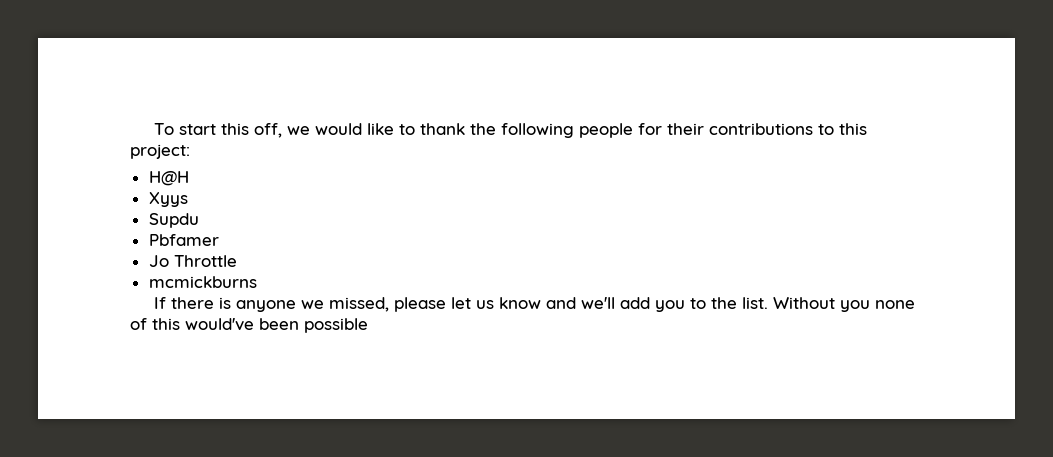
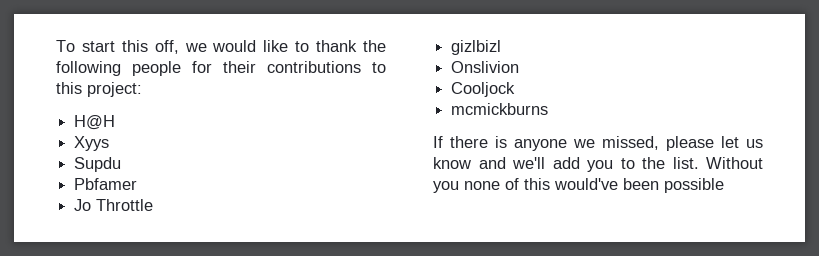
(237, 261) none -> [451,40,502,55] [451,61,520,73] [451,82,516,97] // gizlbizl // Onslivion // Cooljock

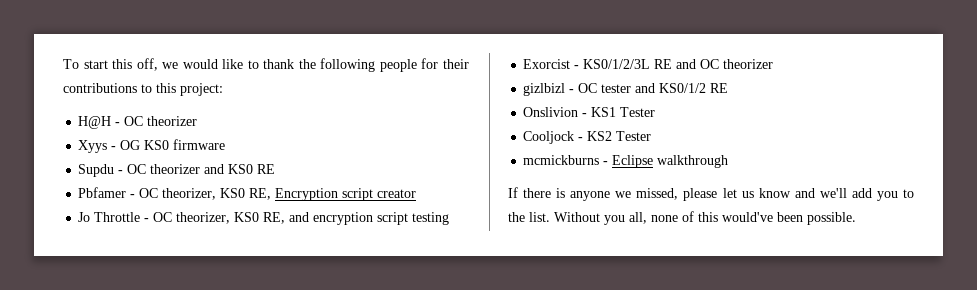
[74,136,110,151] [74,157,122,172] [74,178,138,190] [74,199,154,211] [451,40,502,55] [451,61,520,73] [451,82,516,97] [451,103,549,115] // Xyys // Supdu // Pbfamer // Jo Throttle // gizlbizl // Onslivion // Cooljock // mcmickburns -> [115,116,198,126] [78,139,226,153] [78,164,276,177] [78,187,417,201] [78,212,450,225] [523,59,774,69] [523,83,729,96] [523,107,656,117] [523,131,652,144] [523,155,729,168] - OC theorizer // Xyys - OG KS0 firmware // Supdu - OC theorizer and KS0 RE // Pbfamer - OC theorizer, KS0 RE, Encryption script creator // Jo Throttle - OC theorizer, KS0 RE, and encryption script testing // Exorcist - KS0/1/2/3L RE and OC theorizer // gizlbizl - OC tester and KS0/1/2 RE // Onslivion - KS1 Tester // Cooljock - KS2 Tester // mcmickburns - Eclipse walkthrough
(459, 187) none -> [629,212,647,224] all,
[664,178,724,193] possible -> [807,212,856,225] possible.

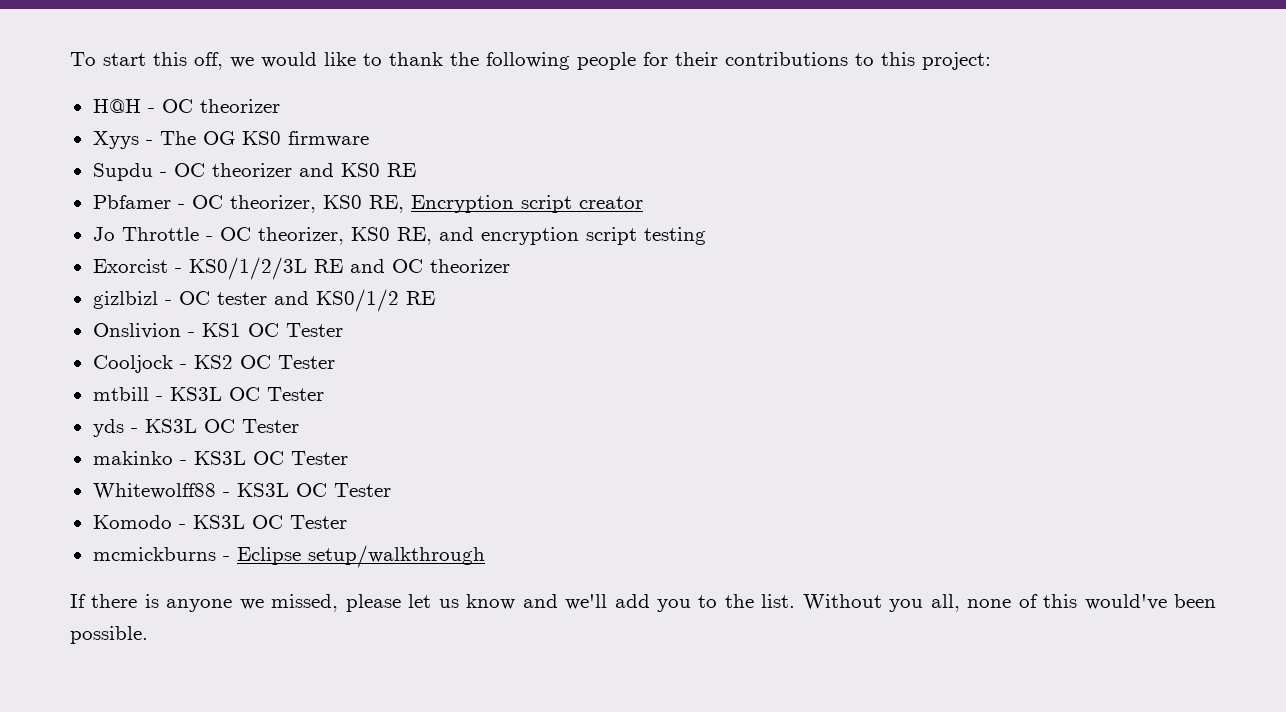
(117, 148) none -> [159,131,196,145] The
(617, 112) none -> [247,323,279,337] OC
(613, 136) none -> [239,355,335,369] [92,387,324,401] [92,419,299,437] [92,451,348,465] [92,483,391,499] [92,515,283,529] OC Tester // mtbill - KS3L OC Tester // yds - KS3L OC Tester // makinko - KS3L OC Tester // Whitewolff88 - KS3L OC Tester // Komodo - KS3L OC
[657,155,729,168] walkthrough -> [307,545,485,568] setup/walkthrough

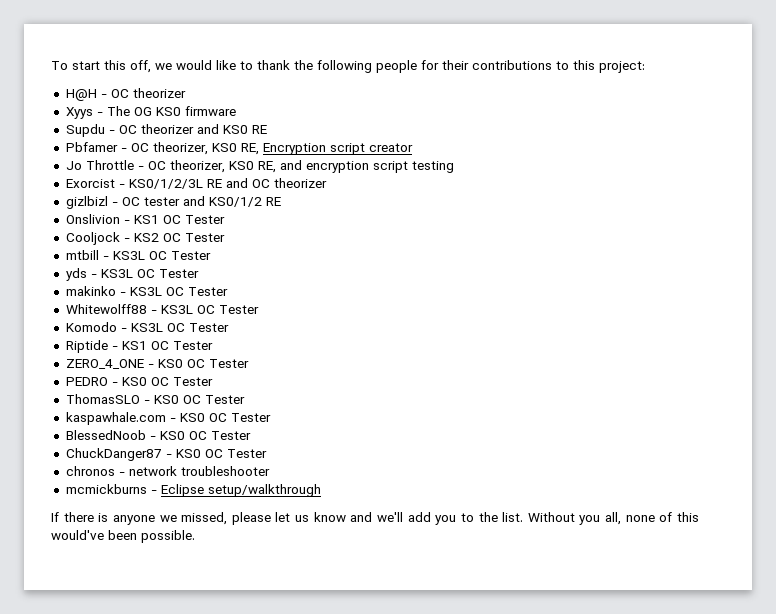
(347, 522) none -> [65,340,213,353] [65,359,249,369] [65,377,213,386] [65,394,245,404] [65,412,271,425] [65,430,251,440] [65,448,267,461] [65,466,270,476] // Riptide - KS1 OC Tester // ZERO_4_ONE - KS0 OC Tester // PEDRO - KS0 OC Tester // ThomasSLO - KS0 OC Tester // kaspawhale.com - KS0 OC Tester // BlessedNoob - KS0 OC Tester // ChuckDanger87 - KS0 OC Tester // chronos - network troubleshooter

